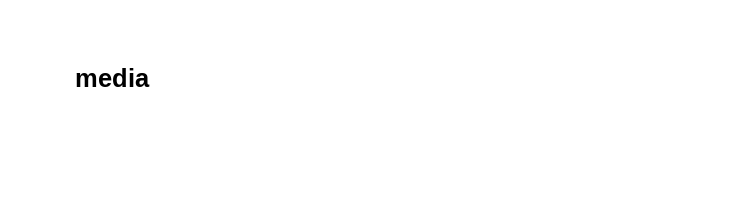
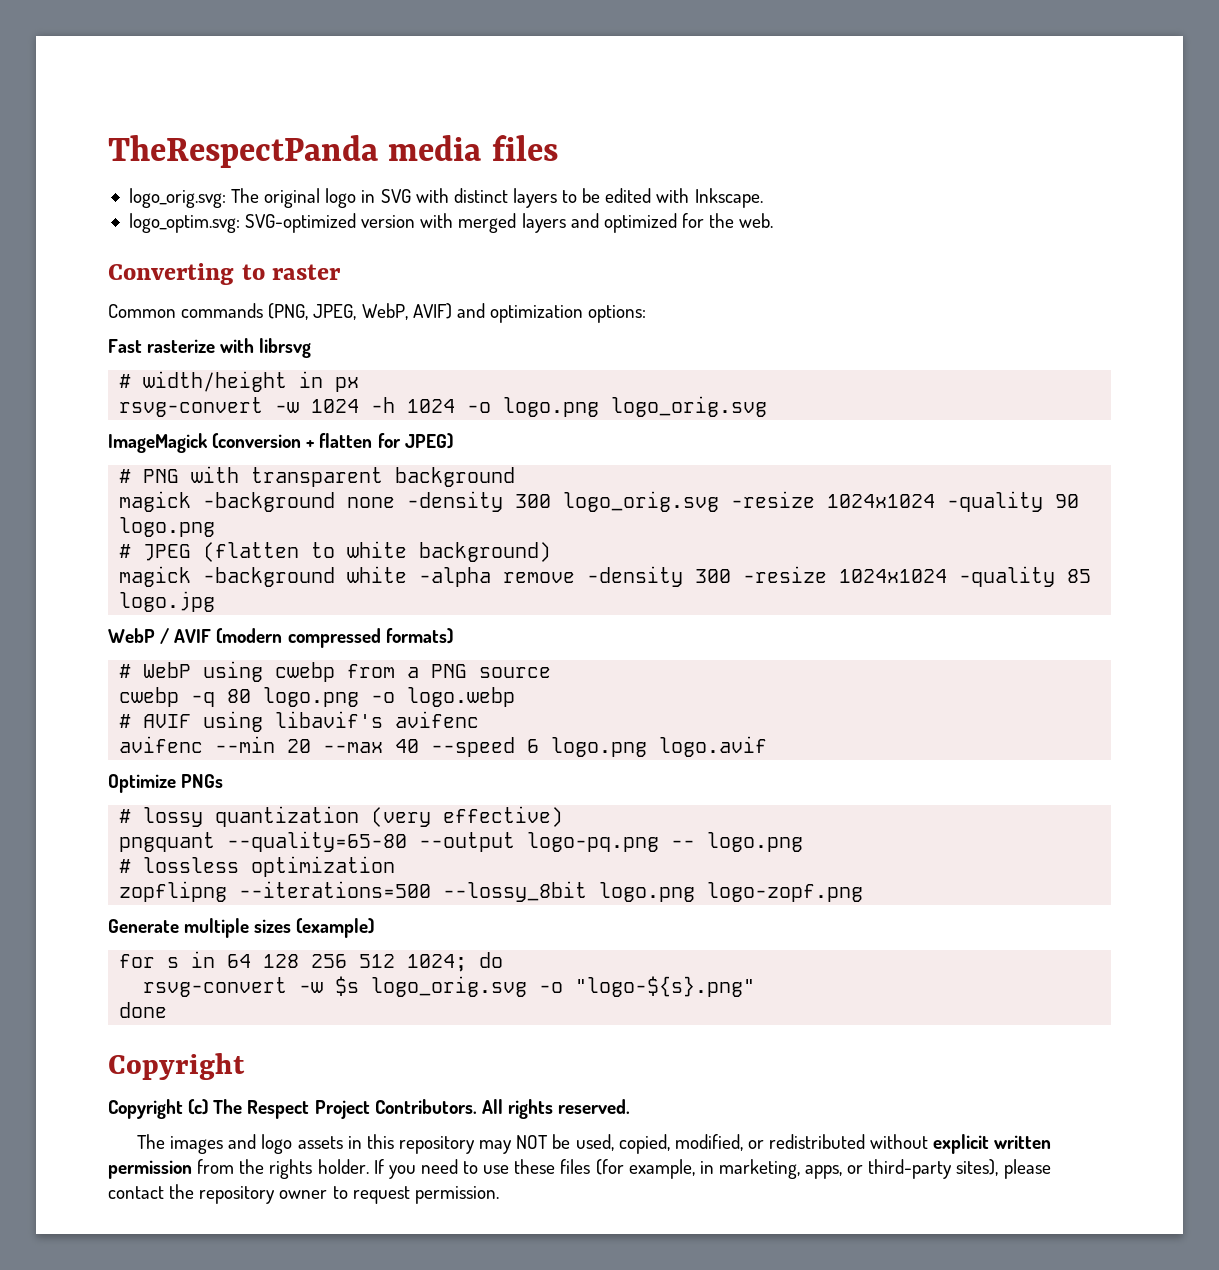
[75,68,150,87] media -> [108,135,558,168] [128,188,763,208] [128,213,774,233] [108,263,342,285] [108,303,647,323] [108,338,312,358] [119,371,360,392] [119,396,768,417] [108,433,453,453] [119,466,516,487] [119,491,1080,512] [119,517,216,537] [119,541,552,562] [119,566,1092,587] [119,591,216,612] [108,628,453,648] [119,661,552,682] [119,687,516,707] [119,711,480,732] [119,736,768,757] [108,774,224,793] [119,806,564,827] [119,831,804,852] [119,856,396,877] [119,881,864,902] [108,918,375,938] [119,951,504,972] [143,976,756,997] [119,1002,168,1018] [108,1053,245,1080] [108,1099,631,1119] [137,1134,1052,1154] [108,1159,1051,1179] [108,1184,499,1204] TheRespectPanda media files // logo_orig.svg: The original logo in SVG with distinct layers to be edited with Inkscape. // logo_optim.svg: SVG-optimized version with merged layers and optimized for the web. // Converting to raster // Common commands (PNG, JPEG, WebP, AVIF) and optimization options: // Fast rasterize with librsvg // # width/height in px // rsvg-convert -w 1024 -h 1024 -o logo.png logo_orig.svg // ImageMagick (conversion + flatten for JPEG) // # PNG with transparent background // magick -background none -density 300 logo_orig.svg -resize 1024x1024 -quality 90 logo.png // # JPEG (flatten to white background) // magick -background white -alpha remove -density 300 -resize 1024x1024 -quality 85 logo.jpg // WebP / AVIF (modern compressed formats) // # WebP using cwebp from a PNG source // cwebp -q 80 logo.png -o logo.webp // # AVIF using libavif's avifenc // avifenc --min 20 --max 40 --speed 6 logo.png logo.avif // Optimize PNGs // # lossy quantization (very effective) // pngquant --quality=65-80 --output logo-pq.png -- logo.png // # lossless optimization // zopflipng --iterations=500 --lossy_8bit logo.png logo-zopf.png // Generate multiple sizes (example) // for s in 64 128 256 512 1024; do // rsvg-convert -w $s logo_orig.svg -o "logo-${s}.png" // done // Copyright // Copyright (c) The Respect Project Contributors. All rights reserved. // The images and logo assets in this repository may NOT be used, copied, modified, or redistributed without explicit written permission from the rights holder. If you need to use these files (for example, in marketing, apps, or third-party sites), please contact the repository owner to request permission.

